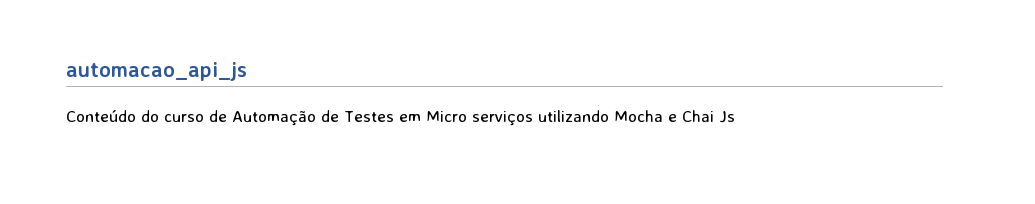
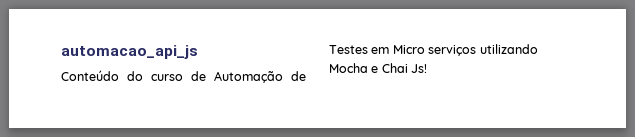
[718,111,735,123] Js -> [411,64,428,73] Js!

